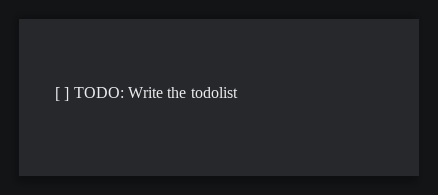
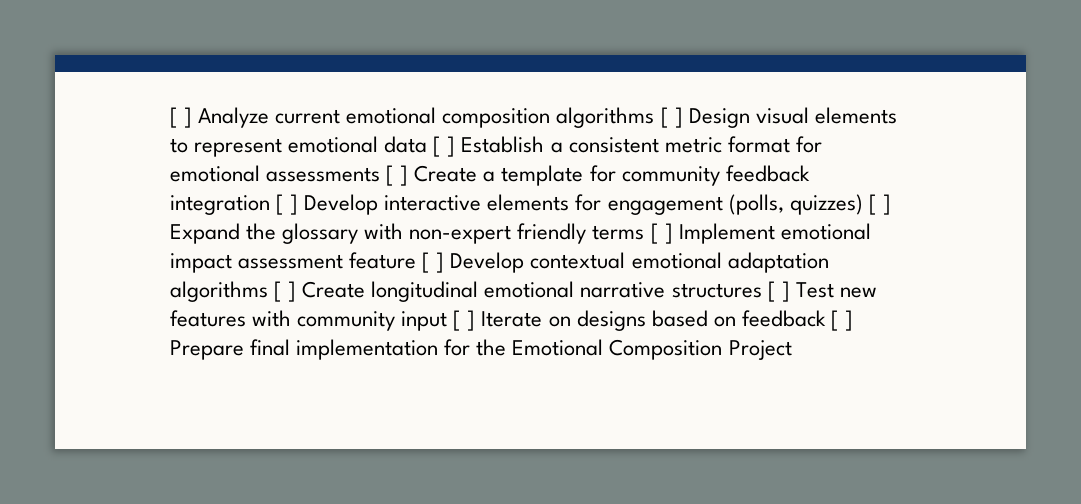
[55,87,238,101] [ ] TODO: Write the todolist -> [170,107,897,128] [170,136,822,157] [170,165,810,186] [170,194,891,215] [170,223,871,244] [170,252,829,273] [170,281,877,302] [170,310,853,331] [170,339,792,360] [ ] Analyze current emotional composition algorithms [ ] Design visual elements to represent emotional data [ ] Establish a consistent metric format for emotional assessments [ ] Create a template for community feedback integration [ ] Develop interactive elements for engagement (polls, quizzes) [ ] Expand the glossary with non-expert friendly terms [ ] Implement emotional impact assessment feature [ ] Develop contextual emotional adaptation algorithms [ ] Create longitudinal emotional narrative structures [ ] Test new features with community input [ ] Iterate on designs based on feedback [ ] Prepare final implementation for the Emotional Composition Project

